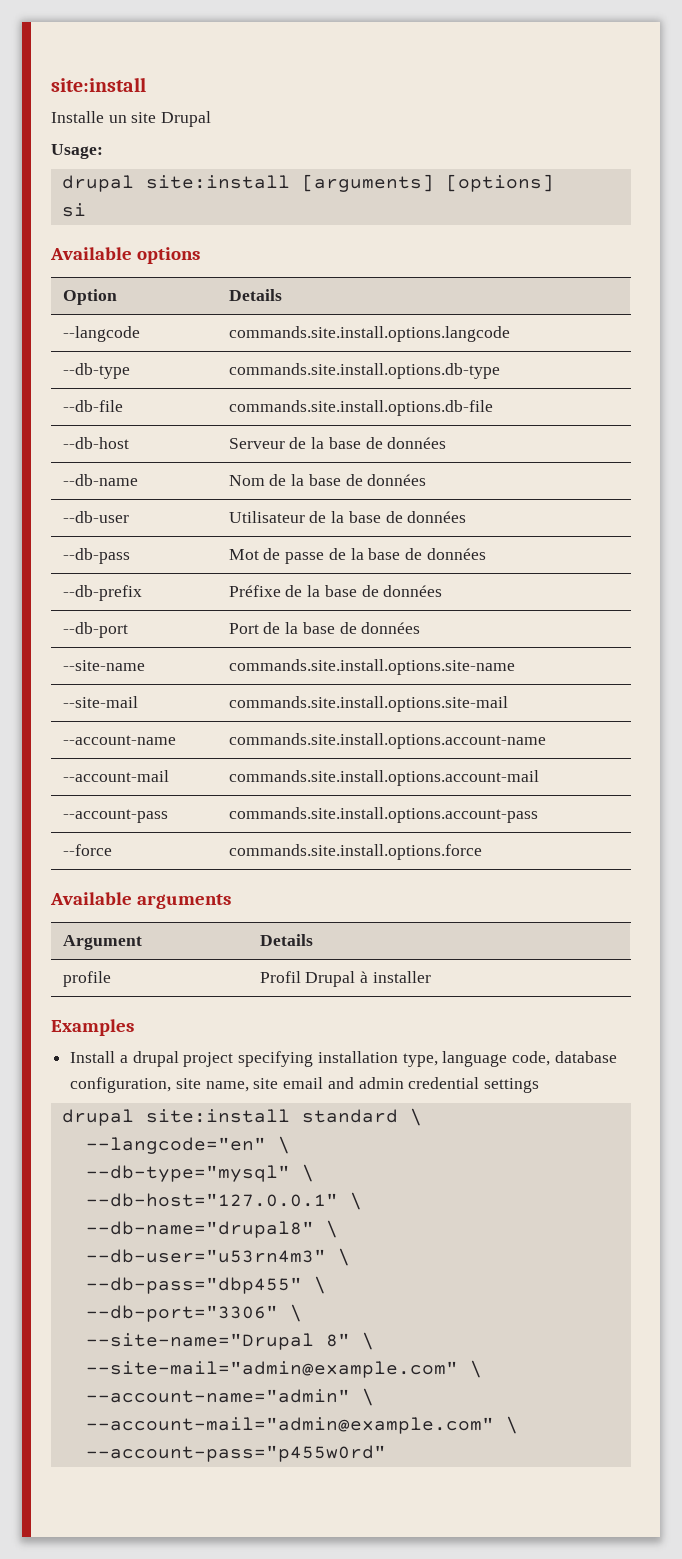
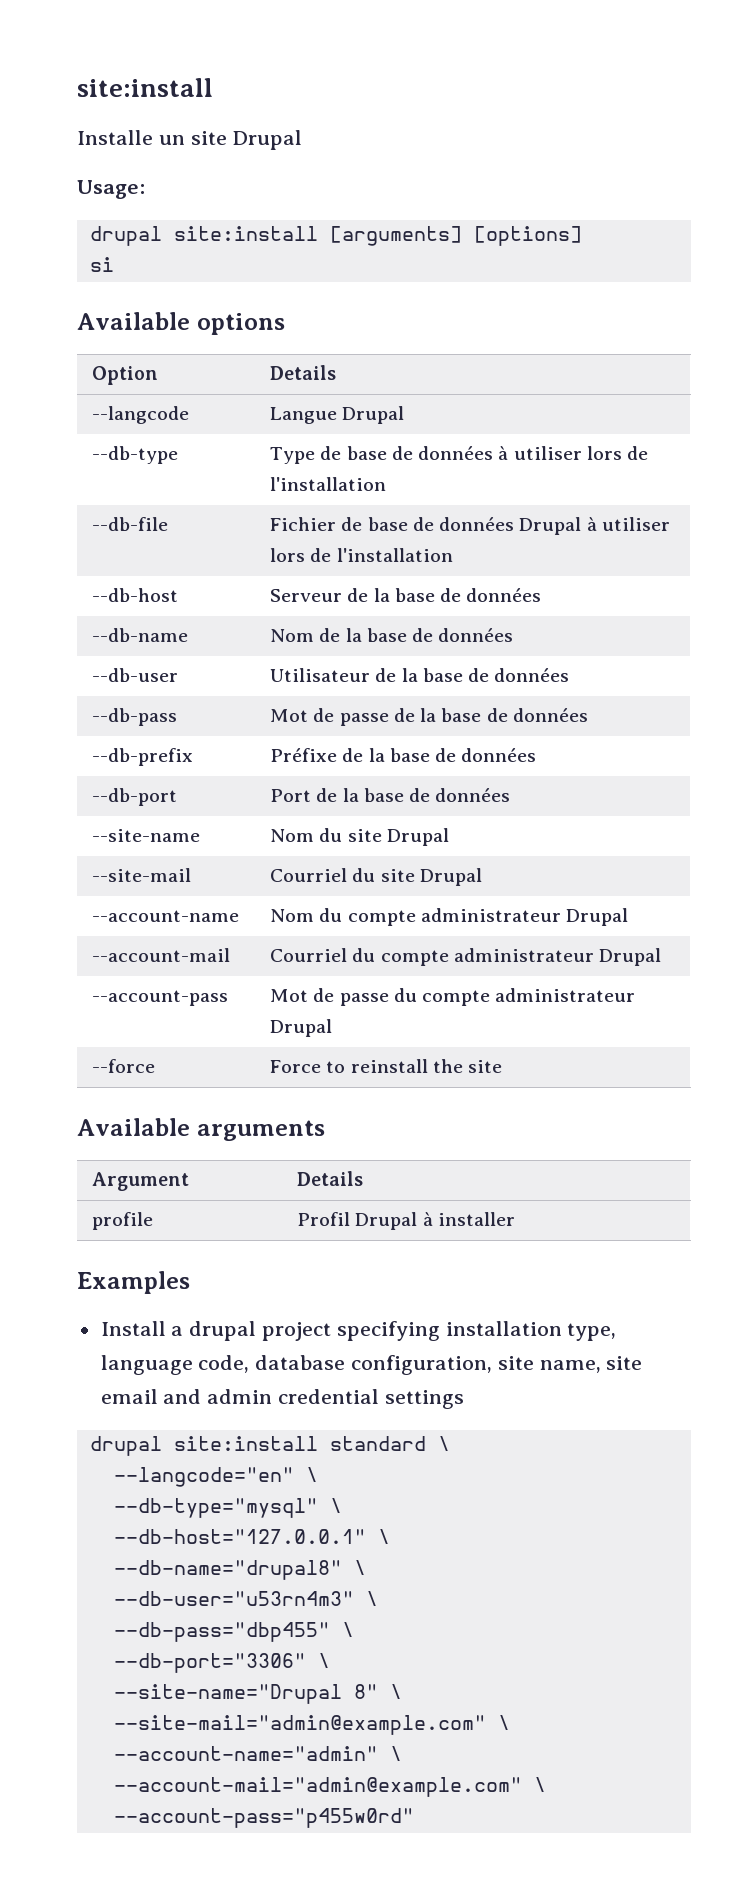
[228,326,510,342] commands.site.install.options.langcode -> [270,406,405,424] Langue Drupal
[228,363,500,379] [62,400,123,412] [228,400,493,416] commands.site.install.options.db-type // --db-file | commands.site.install.options.db-file -> [270,446,649,464] [270,477,387,491] [92,517,169,531] [270,517,670,535] [270,548,453,562] Type de base de données à utiliser lors de l'installation // --db-file | Fichier de base de données Drupal à utiliser lors de l'installation
[228,659,515,675] [62,696,138,708] [228,696,508,712] [62,735,176,745] [228,733,546,749] [62,770,169,782] [228,770,539,786] [62,809,168,823] [228,807,538,823] [62,844,112,856] [228,844,482,860] commands.site.install.options.site-name // --site-mail | commands.site.install.options.site-mail // --account-name | commands.site.install.options.account-name // --account-mail | commands.site.install.options.account-mail // --account-pass | commands.site.install.options.account-pass // --force | commands.site.install.options.force -> [270,828,449,846] [92,868,192,882] [270,868,482,886] [92,910,240,922] [270,908,629,926] [92,948,231,962] [270,948,662,966] [92,990,229,1006] [270,988,636,1006] [270,1019,333,1037] [92,1059,156,1073] [270,1059,503,1073] Nom du site Drupal // --site-mail | Courriel du site Drupal // --account-name | Nom du compte administrateur Drupal // --account-mail | Courriel du compte administrateur Drupal // --account-pass | Mot de passe du compte administrateur Drupal // --force | Force to reinstall the site

